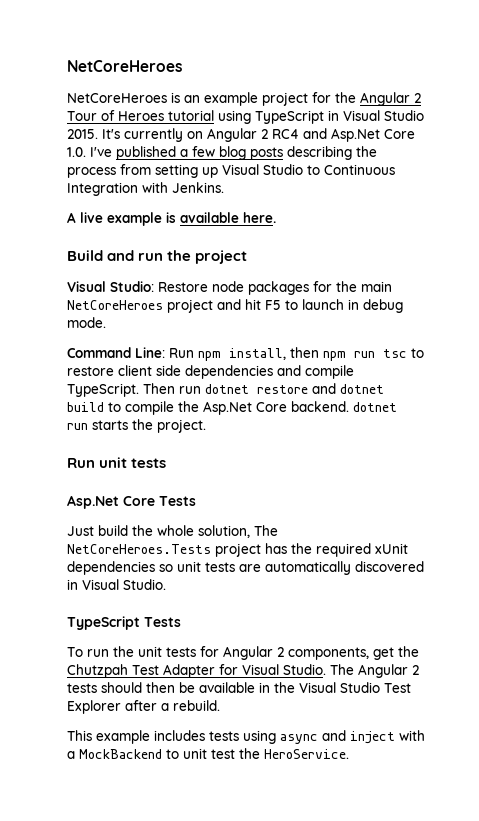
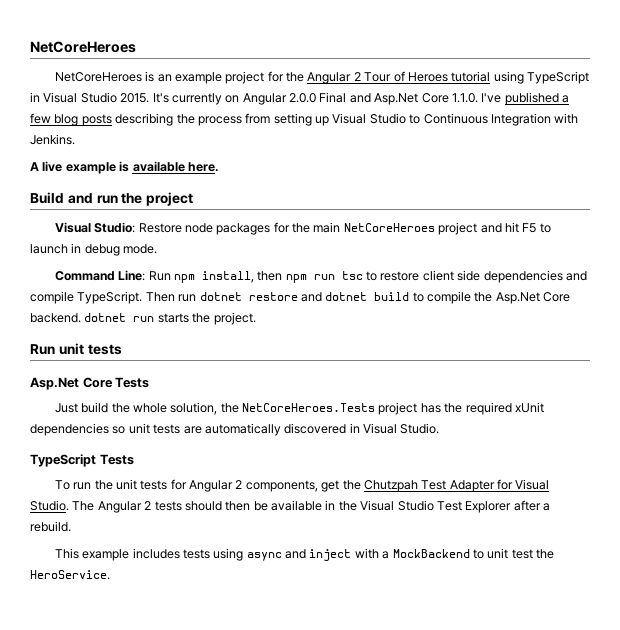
[261,129,299,139] 2 RC4 -> [289,92,347,103] 2.0.0 Final
[67,147,86,157] 1.0. -> [451,93,478,103] 1.1.0.
[254,525,278,536] The -> [220,403,239,413] the

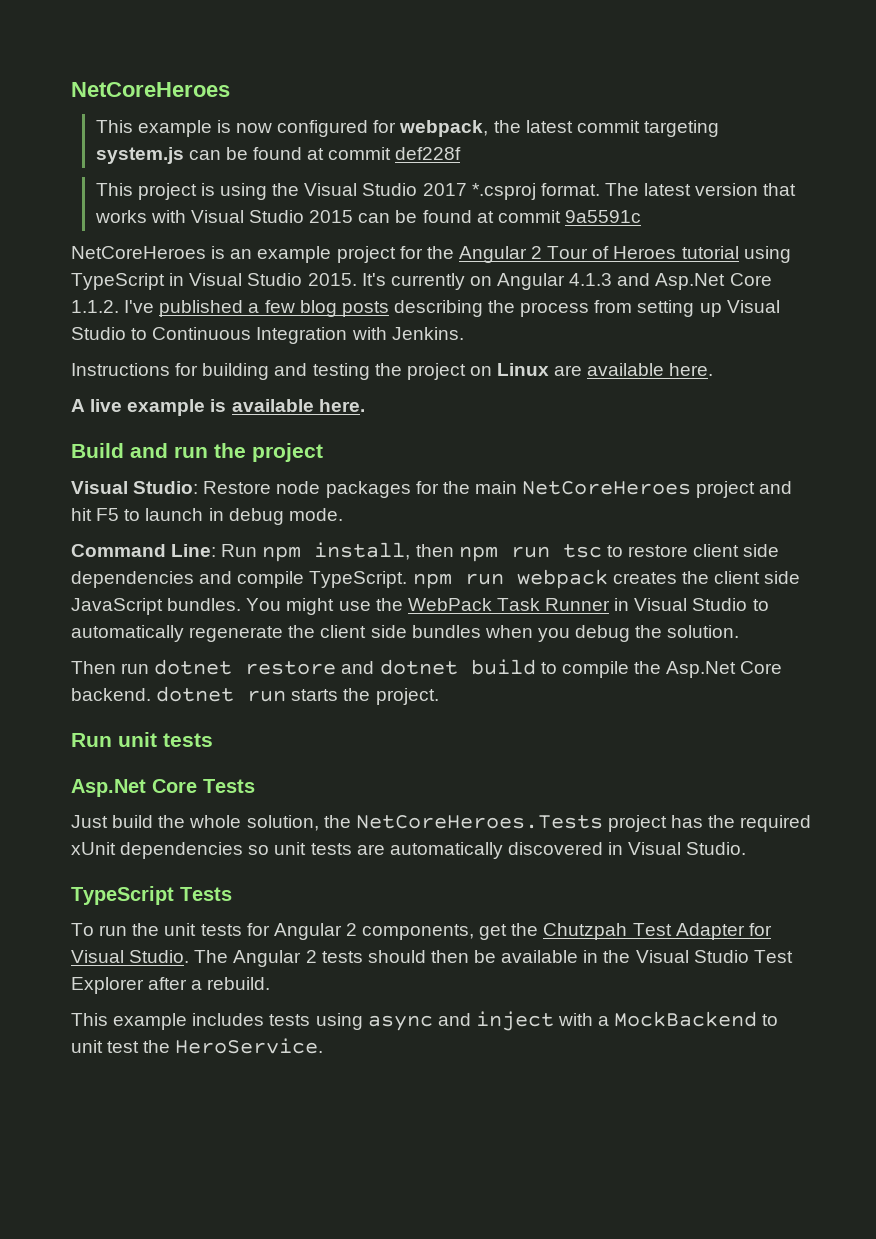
[30,41,136,53] NetCoreHeroes -> [71,82,230,97] [95,120,719,137] [95,147,462,164] [95,183,797,200] [94,210,641,223] NetCoreHeroes // This example is now configured for webpack, the latest commit targeting system.js can be found at commit def228f // This project is using the Visual Studio 2017 *.csproj format. The latest version that works with Visual Studio 2015 can be found at commit 9a5591c
[289,92,347,103] 2.0.0 Final -> [569,273,613,286] 4.1.3
[451,93,478,103] 1.1.0. -> [71,300,119,313] 1.1.2.
(75, 139) none -> [71,363,714,380] // Instructions for building and testing the project on Linux are available here.
(143, 297) none -> [412,569,801,589] [71,598,769,615] [71,625,740,642] npm run webpack creates the client side JavaScript bundles. You might use the WebPack Task Runner in Visual Studio to automatically regenerate the client side bundles when you debug the solution. //

